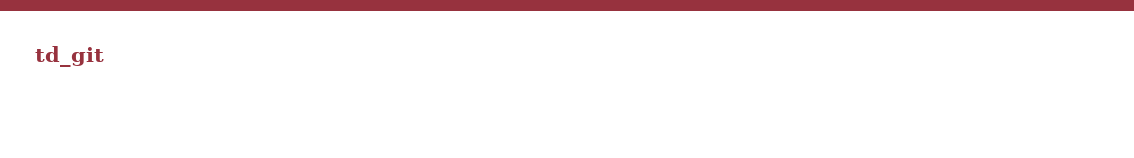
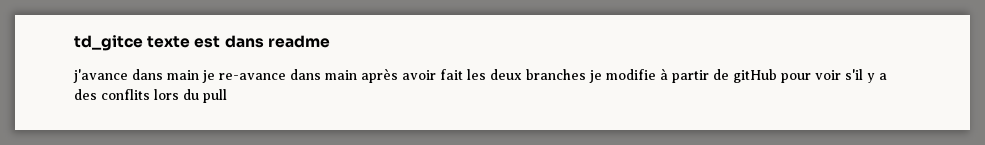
[35,46,104,67] td_git -> [74,35,330,51] [73,68,887,83] [74,89,227,103] td_gitce texte est dans readme // j'avance dans main je re-avance dans main après avoir fait les deux branches je modifie à partir de gitHub pour voir s'il y a des conflits lors du pull

